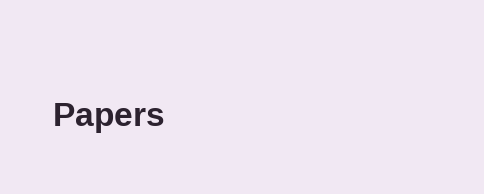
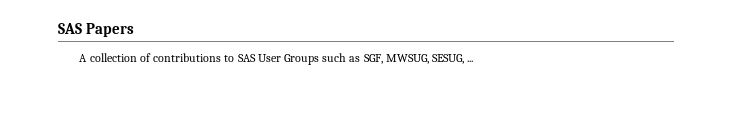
(53, 118) none -> [58,23,82,34] SAS
(165, 118) none -> [79,53,474,65] // A collection of contributions to SAS User Groups such as SGF, MWSUG, SESUG, ...

